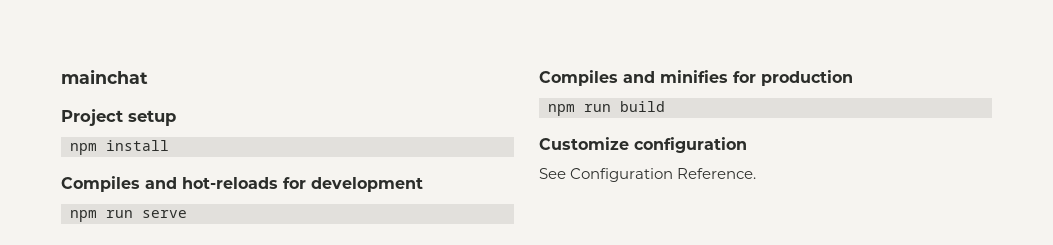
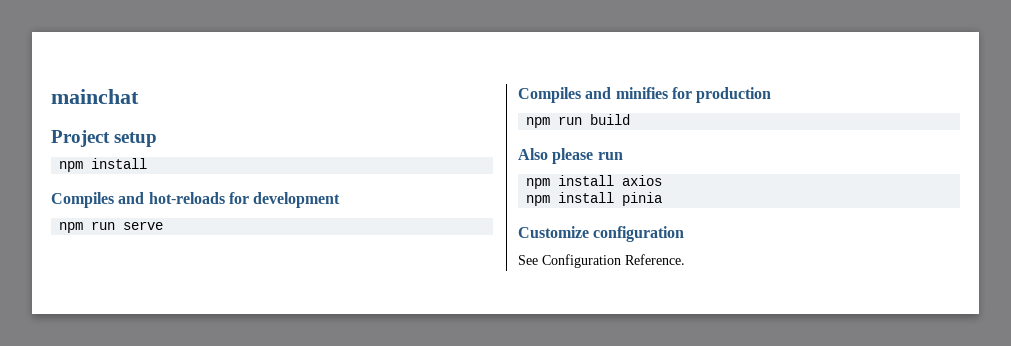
(665, 106) none -> [518,148,623,164] [526,175,663,189] [526,192,663,206] // Also please run // npm install axios // npm install pinia

